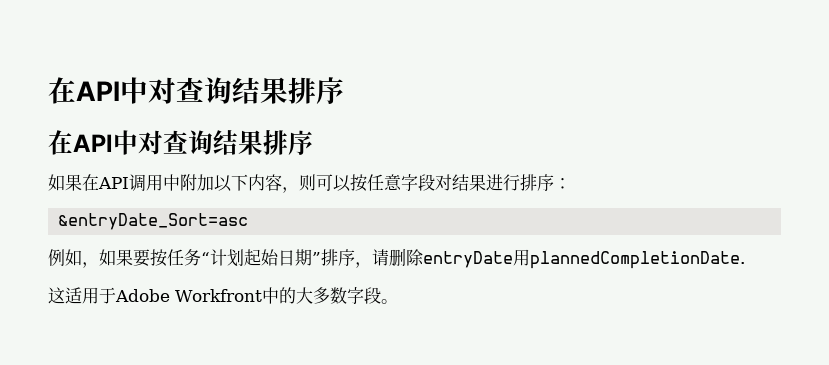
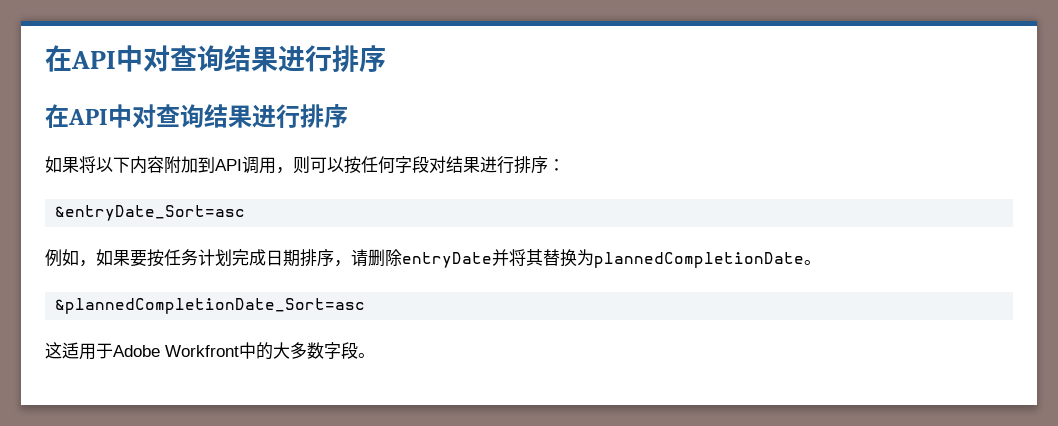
[48,77,288,104] 在API中对查询结果 -> [45,45,332,72] 在API中对查询结果进行
(263, 142) none -> [252,104,300,128] 进行
[82,174,282,192] 在API调用中附加以下内容 -> [79,156,276,174] 将以下内容附加到API调用
[384,174,402,191] 意 -> [378,156,395,173] 何
[201,248,745,269] “计划起始日期”排序，请删除entryDate用plannedCompletionDate. -> [198,249,821,268] [55,298,366,314] 计划完成日期排序，请删除entryDate并将其替换为plannedCompletionDate。 // &plannedCompletionDate_Sort=asc

